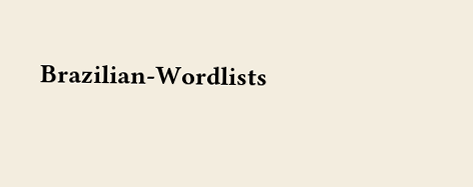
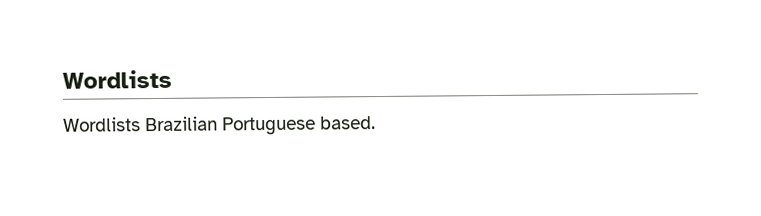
[40,64,268,87] Brazilian-Wordlists -> [62,69,172,89] [63,116,377,136] Wordlists // Wordlists Brazilian Portuguese based.

